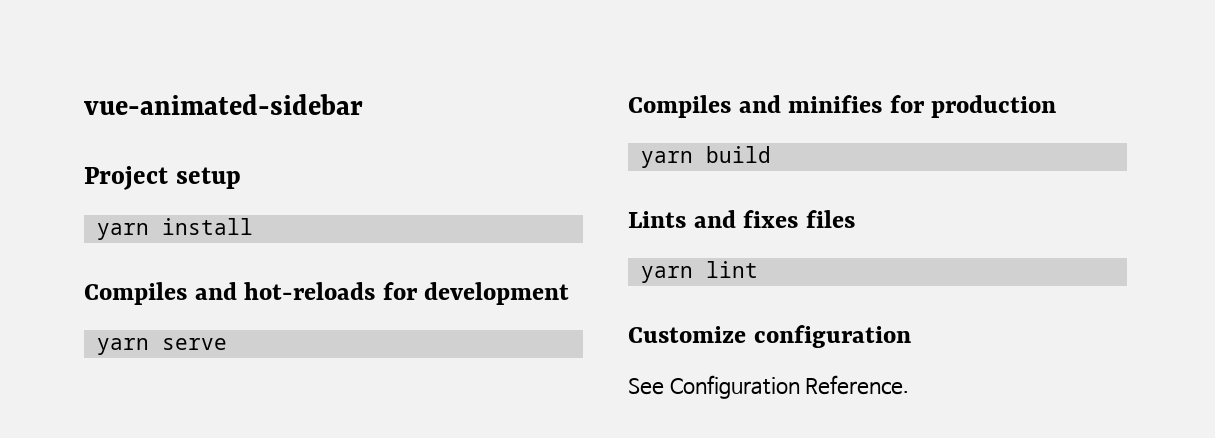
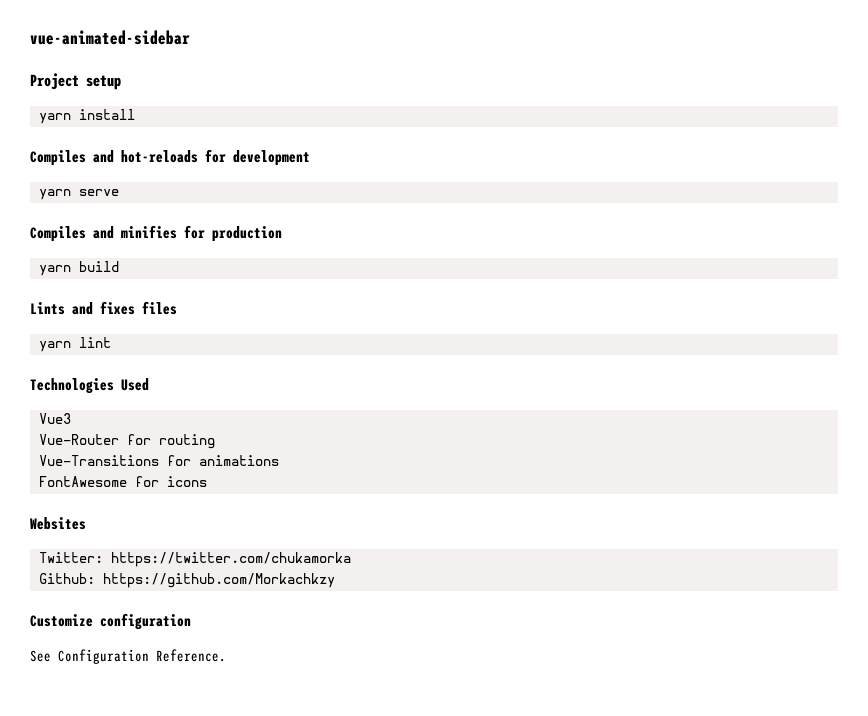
(758, 269) none -> [30,378,149,394] [38,413,71,424] [38,434,215,449] [38,455,279,466] [38,476,207,487] [30,517,86,530] [38,552,351,567] [38,573,335,588] // Technologies Used // Vue3 // Vue-Router for routing // Vue-Transitions for animations // FontAwesome for icons // Websites // Twitter: https://twitter.com/chukamorka // Github: https://github.com/Morkachkzy

